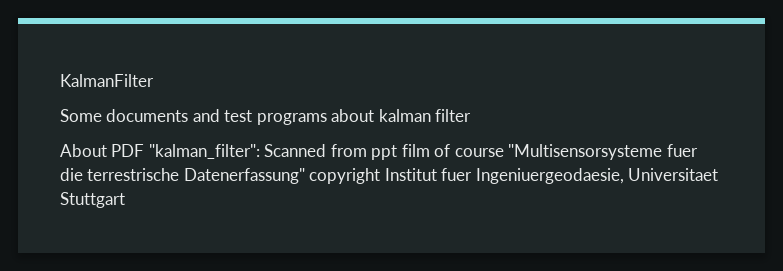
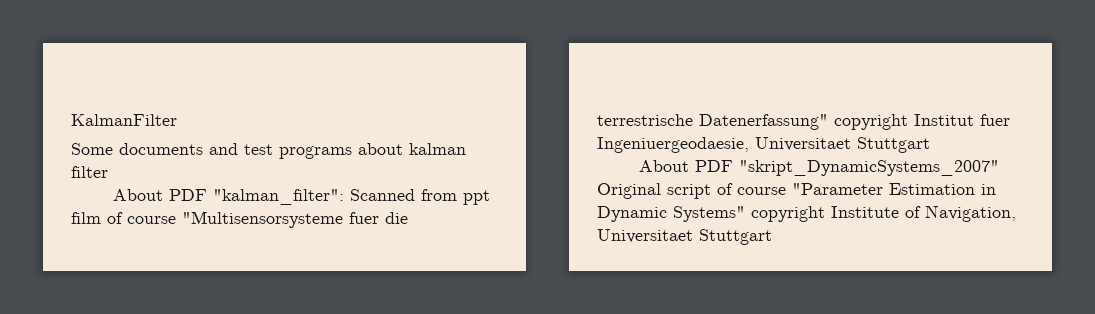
(125, 200) none -> [638,160,999,176] [597,183,996,199] [597,205,1016,222] [597,229,772,245] // About PDF "skript_DynamicSystems_2007" Original script of course "Parameter Estimation in Dynamic Systems" copyright Institute of Navigation, Universitaet Stuttgart

